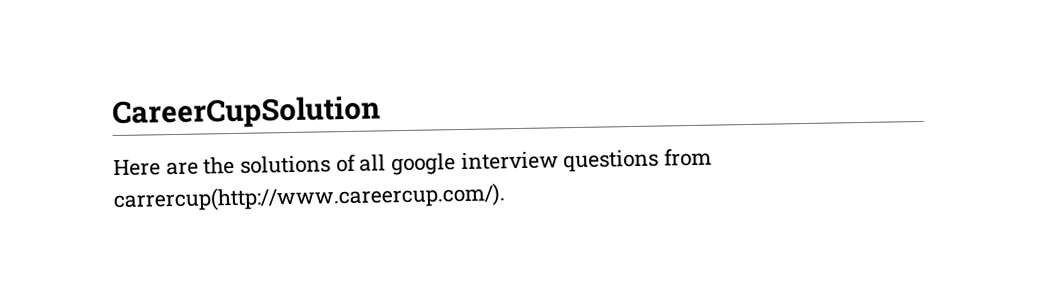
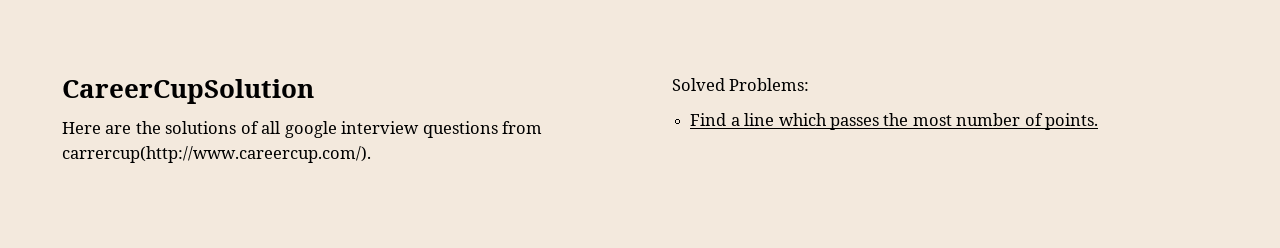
(506, 198) none -> [672,78,810,91] [690,113,1099,130] // Solved Problems: // Find a line which passes the most number of points.

